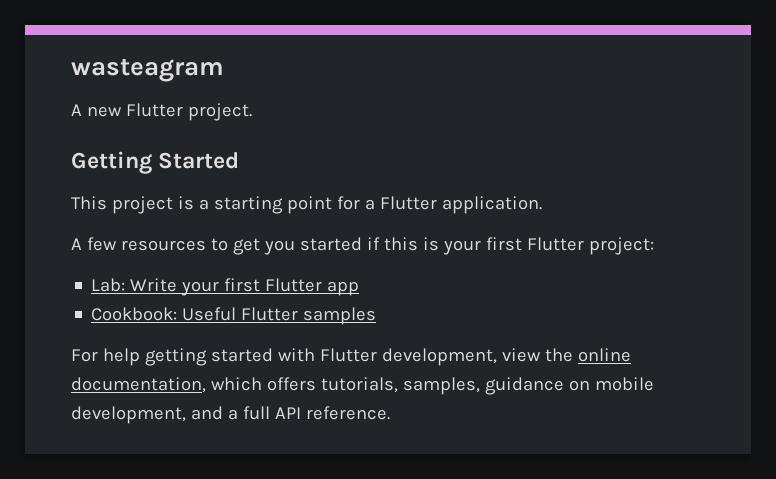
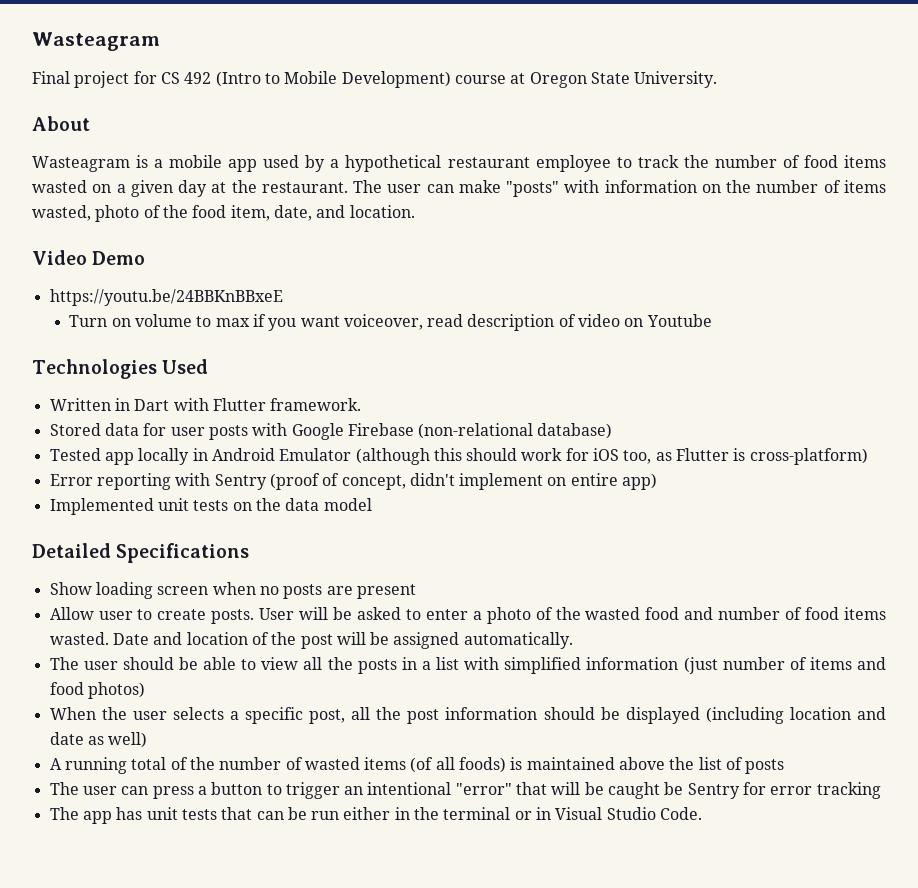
[71,59,224,82] [71,103,252,121] [71,151,240,174] [71,196,542,214] [71,237,654,255] [91,278,360,296] [91,307,377,325] [71,348,631,366] [71,377,654,395] [71,406,390,424] wasteagram // A new Flutter project. // Getting Started // This project is a starting point for a Flutter application. // A few resources to get you started if this is your first Flutter project: // Lab: Write your first Flutter app // Cookbook: Useful Flutter samples // For help getting started with Flutter development, view the online documentation, which offers tutorials, samples, guidance on mobile development, and a full API reference. -> [32,32,160,51] [32,71,718,88] [32,116,90,131] [32,155,886,172] [32,180,887,197] [32,205,415,222] [32,250,146,265] [49,289,283,306] [69,314,712,331] [32,359,209,379] [49,398,362,411] [49,423,613,440] [49,448,868,465] [49,473,658,490] [49,498,372,515] [32,543,250,563] [49,582,416,599] [49,607,886,624] [49,632,573,649] [49,657,887,674] [49,682,145,699] [49,707,886,724] [49,732,148,748] [49,757,785,774] [49,782,881,799] [49,807,703,824] Wasteagram // Final project for CS 492 (Intro to Mobile Development) course at Oregon State University. // About // Wasteagram is a mobile app used by a hypothetical restaurant employee to track the number of food items wasted on a given day at the restaurant. The user can make "posts" with information on the number of items wasted, photo of the food item, date, and location. // Video Demo // https://youtu.be/24BBKnBBxeE // Turn on volume to max if you want voiceover, read description of video on Youtube // Technologies Used // Written in Dart with Flutter framework. // Stored data for user posts with Google Firebase (non-relational database) // Tested app locally in Android Emulator (although this should work for iOS too, as Flutter is cross-platform) // Error reporting with Sentry (proof of concept, didn't implement on entire app) // Implemented unit tests on the data model // Detailed Specifications // Show loading screen when no posts are present // Allow user to create posts. User will be asked to enter a photo of the wasted food and number of food items wasted. Date and location of the post will be assigned automatically. // The user should be able to view all the posts in a list with simplified information (just number of items and food photos) // When the user selects a specific post, all the post information should be displayed (including location and date as well) // A running total of the number of wasted items (of all foods) is maintained above the list of posts // The user can press a button to trigger an intentional "error" that will be caught be Sentry for error tracking // The app has unit tests that can be run either in the terminal or in Visual Studio Code.

